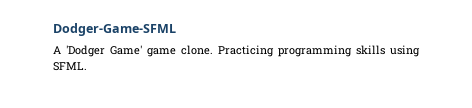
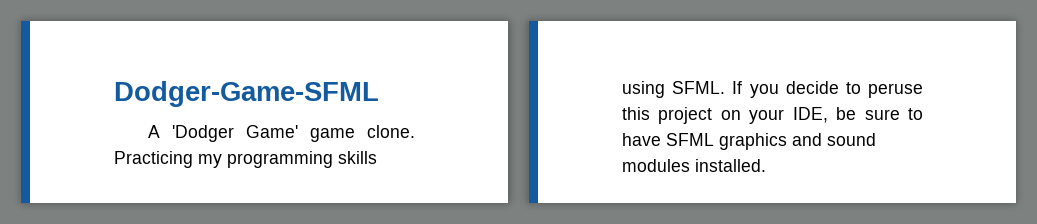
(274, 51) none -> [198,154,222,168] my
(87, 66) none -> [732,81,923,98] [622,107,923,124] [622,133,876,150] [622,159,766,172] If you decide to peruse this project on your IDE, be sure to have SFML graphics and sound modules installed.

